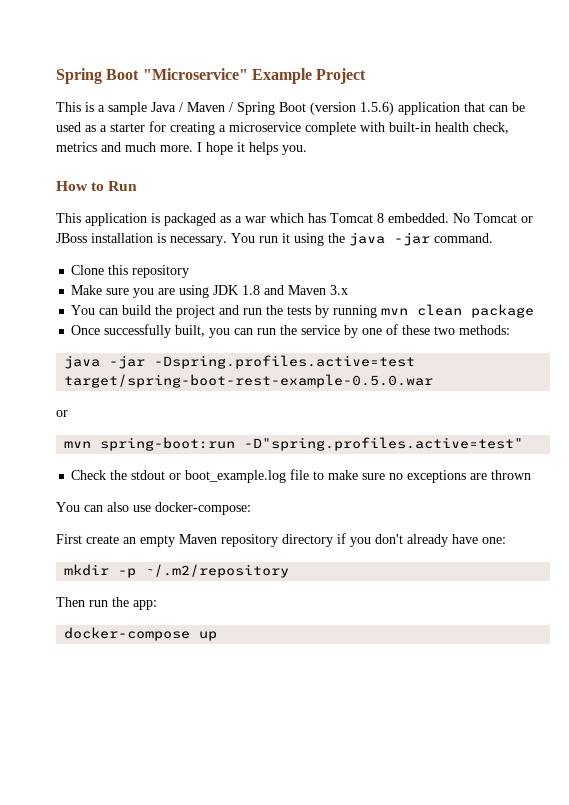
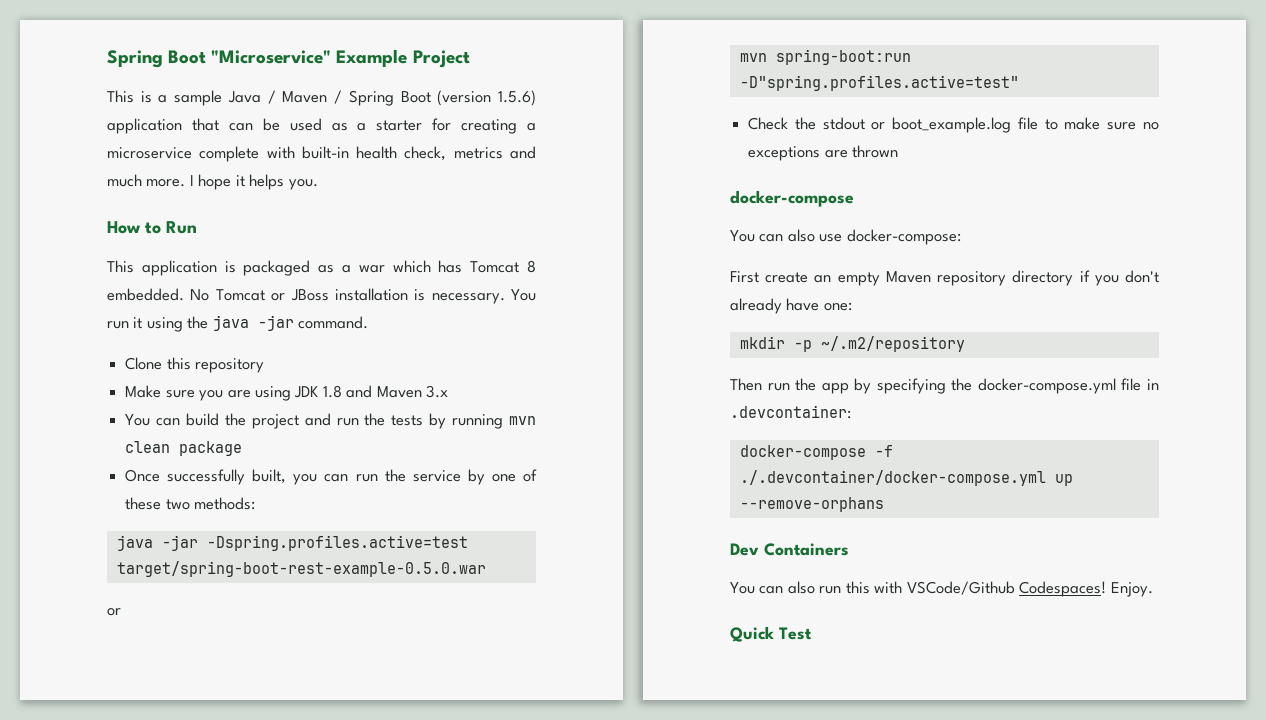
(532, 475) none -> [730,190,854,207] // docker-compose
[133,600,157,610] [64,627,218,641] app: // docker-compose up -> [821,378,1159,394] [730,405,851,419] [739,445,893,460] [739,470,1073,486] [739,497,884,512] [730,543,849,556] [730,581,1153,597] [730,626,812,642] app by specifying the docker-compose.yml file in .devcontainer: // docker-compose -f ./.devcontainer/docker-compose.yml up --remove-orphans // Dev Containers // You can also run this with VSCode/Github Codespaces! Enjoy. // Quick Test

